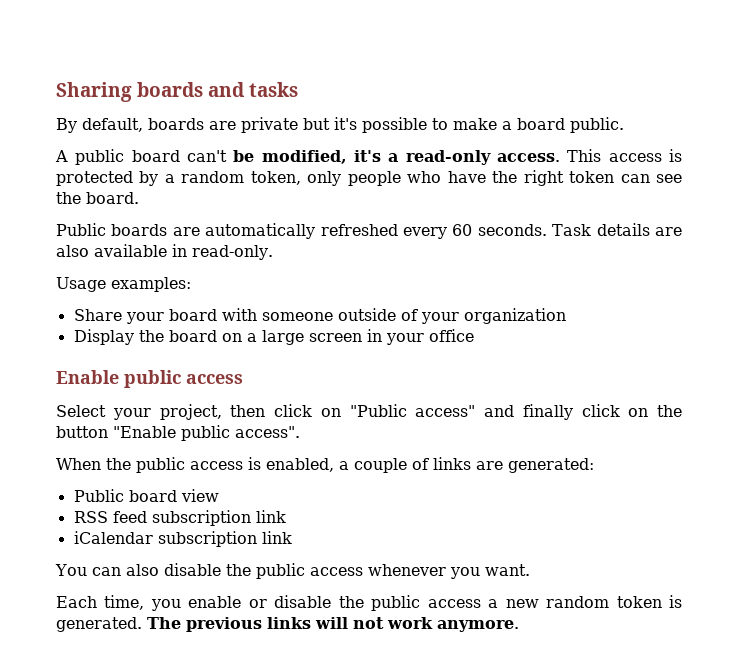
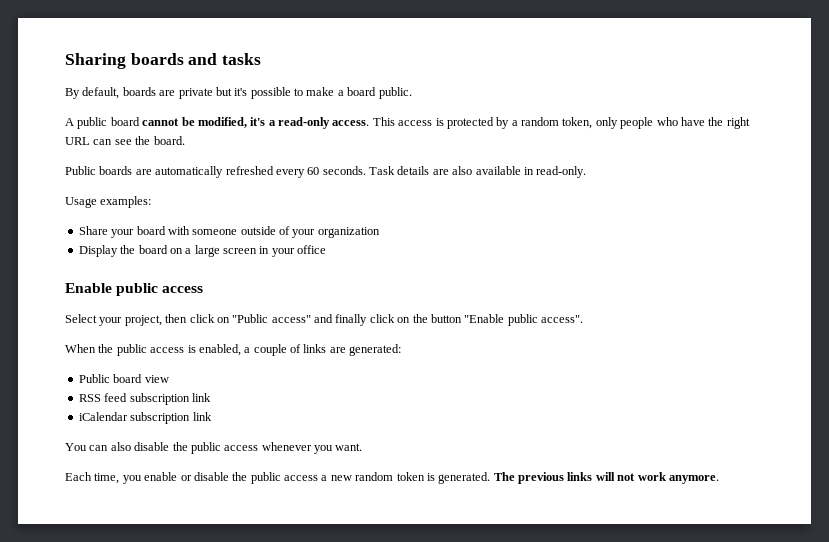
[187,150,227,162] can't -> [142,118,180,126] cannot
[569,171,615,183] token -> [65,137,90,145] URL

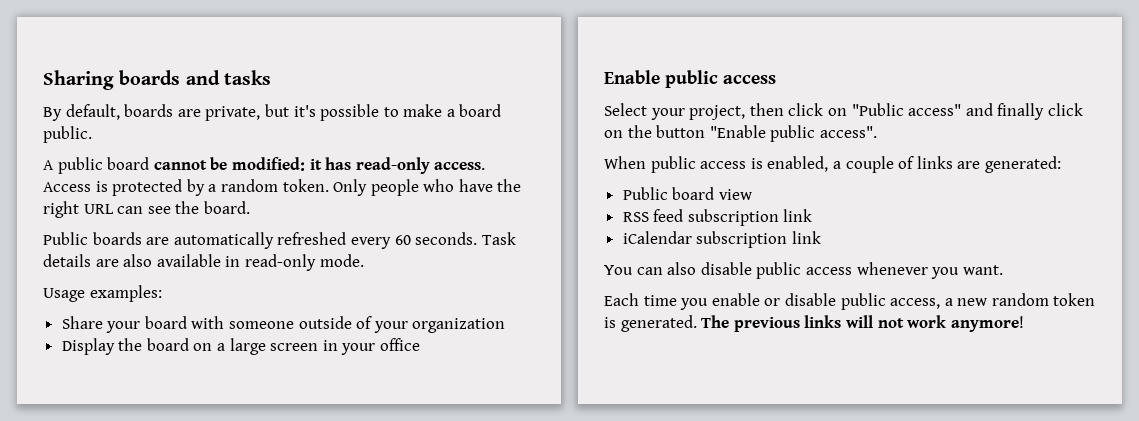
[178,88,213,99] private -> [205,106,261,121] private,
[197,117,433,129] modified, it's a read-only access. This access -> [231,157,486,174] [43,182,91,192] modified: it has read-only access. Access
[562,117,618,129] token, only -> [282,179,368,196] token. Only
[536,166,587,178] read-only. -> [244,254,364,271] read-only mode.
[98,344,114,353] the -> (646, 162) none
[172,442,188,451] the -> (752, 268) none
[94,473,120,484] time, -> [643,295,677,306] time
[232,472,318,484] the public access -> [840,293,941,310] public access,
[668,475,719,484] anymore. -> [950,316,1024,332] anymore!

